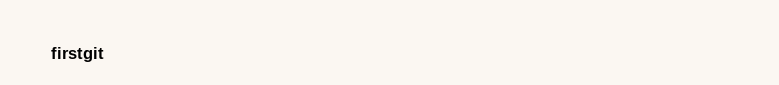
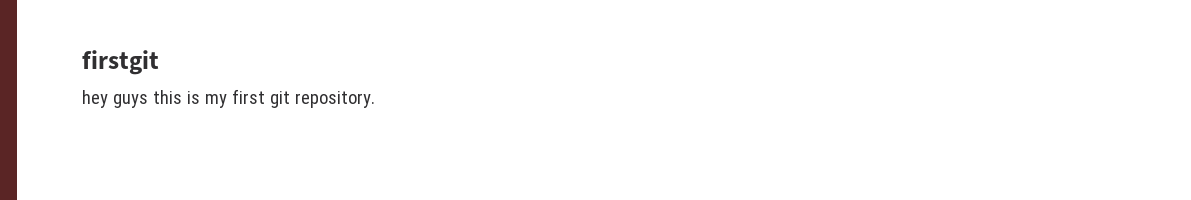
(104, 54) none -> [82,89,375,108] // hey guys this is my first git repository.

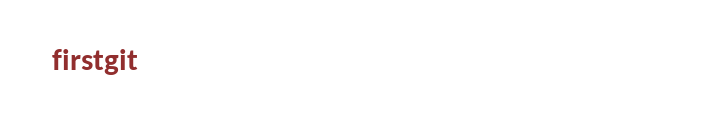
[82,89,375,108] // hey guys this is my first git repository. -> (138, 62) none

